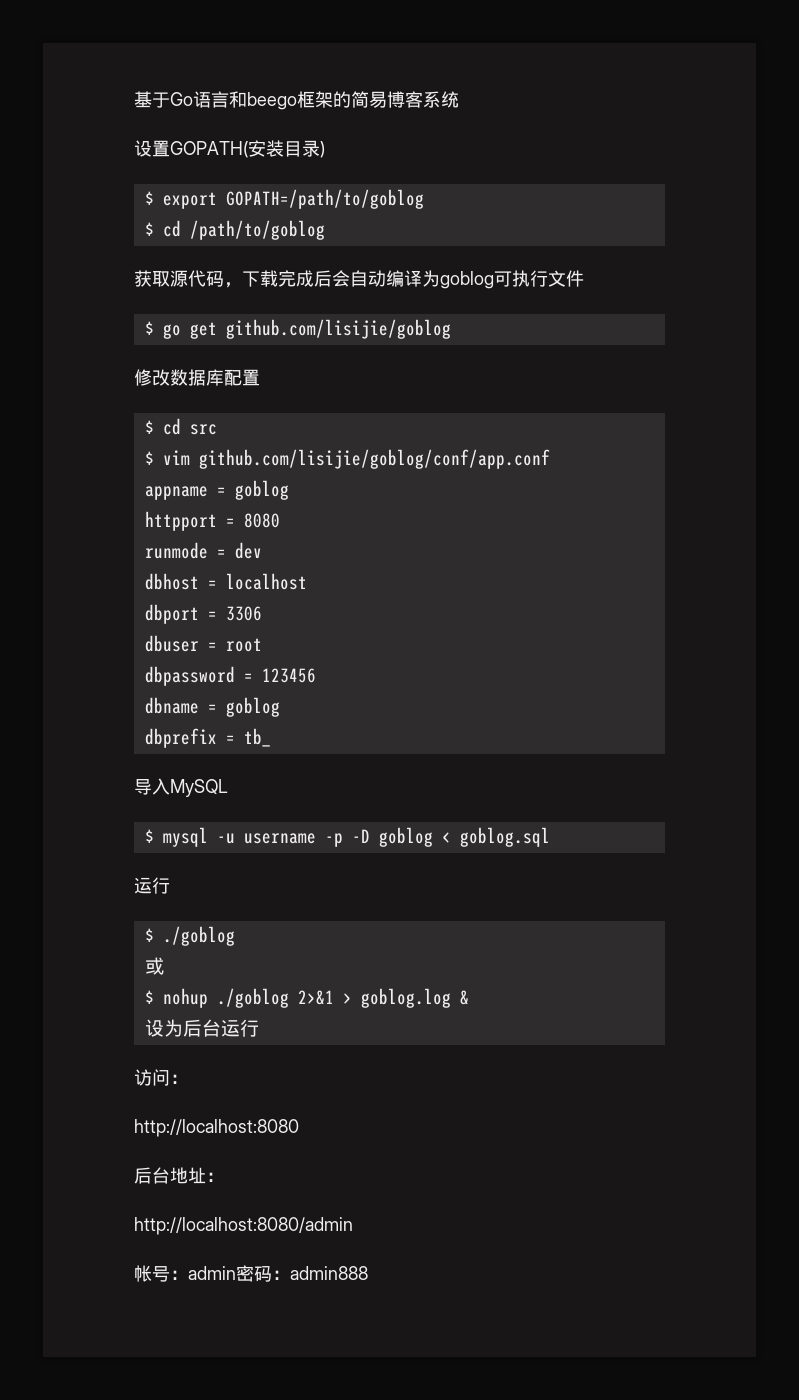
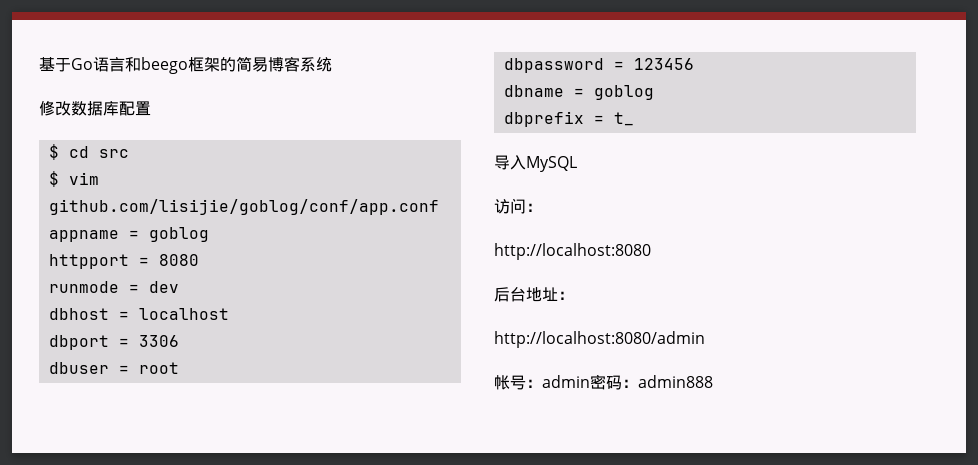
[134,140,325,158] [144,189,424,209] [144,220,325,240] [134,270,584,289] [144,319,451,339] // 设置GOPATH(安装目录) // $ export GOPATH=/path/to/goblog // $ cd /path/to/goblog // 获取源代码，下载完成后会自动编译为goblog可执行文件 // $ go get github.com/lisijie/goblog -> (332, 64) none
[243,728,271,747] tb_ -> [613,112,634,126] t_
[144,827,550,847] [134,877,170,894] [144,926,235,946] [144,957,164,975] [144,988,469,1008] [144,1019,259,1037] // $ mysql -u username -p -D goblog < goblog.sql // 运行 // $ ./goblog // 或 // $ nohup ./goblog 2>&1 > goblog.log & // 设为后台运行 -> (577, 164) none

